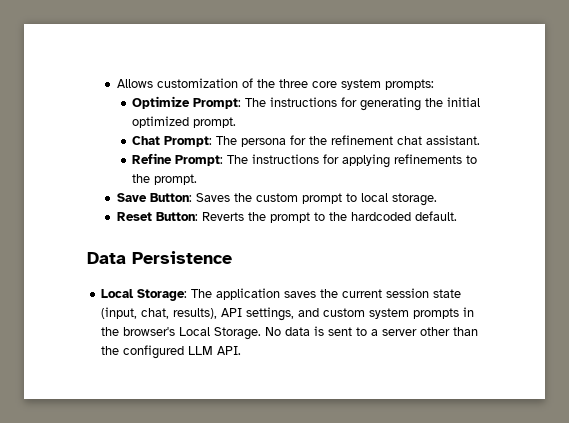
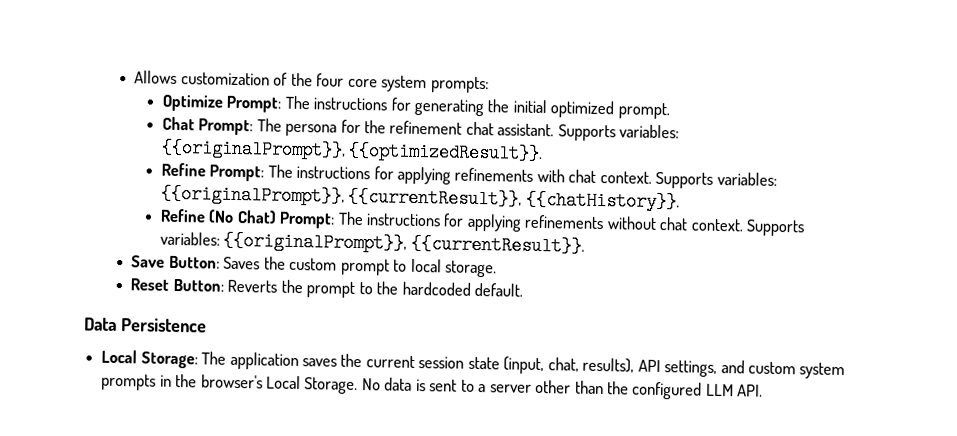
[278,79,308,88] three -> [316,73,345,87] four
(481, 140) none -> [557,124,680,142] [160,138,544,164] Supports variables: {{originalPrompt}}, {{optimizedResult}}.
[466,155,478,164] [132,174,198,185] to the prompt. -> [536,168,777,189] [160,184,680,212] [159,208,806,237] [159,231,585,256] with chat context. Supports variables: {{originalPrompt}}, {{currentResult}}, {{chatHistory}}. // Refine (No Chat) Prompt: The instructions for applying refinements without chat context. Supports variables: {{originalPrompt}}, {{currentResult}}.

